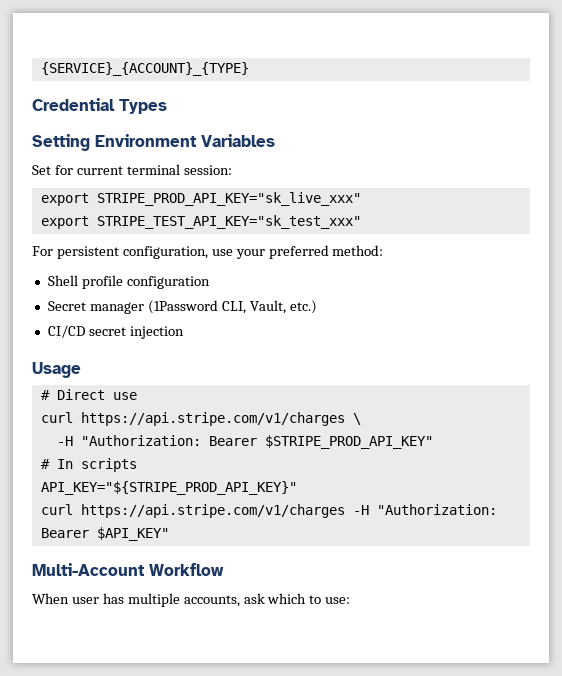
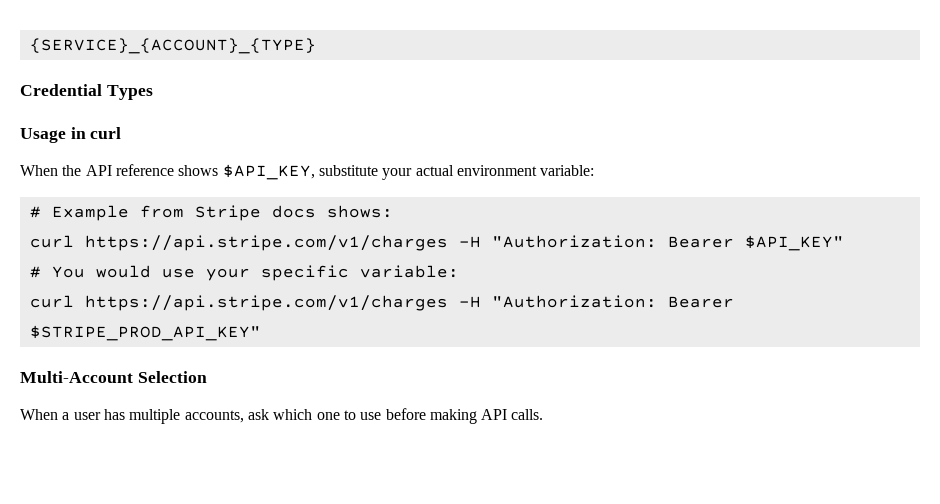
[32,134,275,151] [32,164,232,175] [40,192,361,206] [40,215,361,229] [32,245,384,259] [47,275,210,289] [47,300,317,314] [47,325,184,339] [32,362,81,378] [40,389,137,400] [40,412,361,426] [56,435,433,449] [40,458,137,472] [40,481,297,495] Setting Environment Variables // Set for current terminal session: // export STRIPE_PROD_API_KEY="sk_live_xxx" // export STRIPE_TEST_API_KEY="sk_test_xxx" // For persistent configuration, use your preferred method: // Shell profile configuration // Secret manager (1Password CLI, Vault, etc.) // CI/CD secret injection // Usage // # Direct use // curl https://api.stripe.com/v1/charges \ // -H "Authorization: Bearer $STRIPE_PROD_API_KEY" // # In scripts // API_KEY="${STRIPE_PROD_API_KEY}" -> [20,127,122,143] [20,164,595,180] [29,205,393,221] Usage in curl // When the API reference shows $API_KEY, substitute your actual environment variable: // # Example from Stripe docs shows:
(169, 534) none -> [29,265,459,281] [29,295,734,311] [29,325,261,341] // # You would use your specific variable: // curl https://api.stripe.com/v1/charges -H "Authorization: Bearer $STRIPE_PROD_API_KEY"
[149,563,224,576] [32,593,69,604] Workflow // When -> [137,371,207,383] [20,409,70,420] Selection // When a
[309,595,351,604] to use: -> [316,408,544,424] one to use before making API calls.

